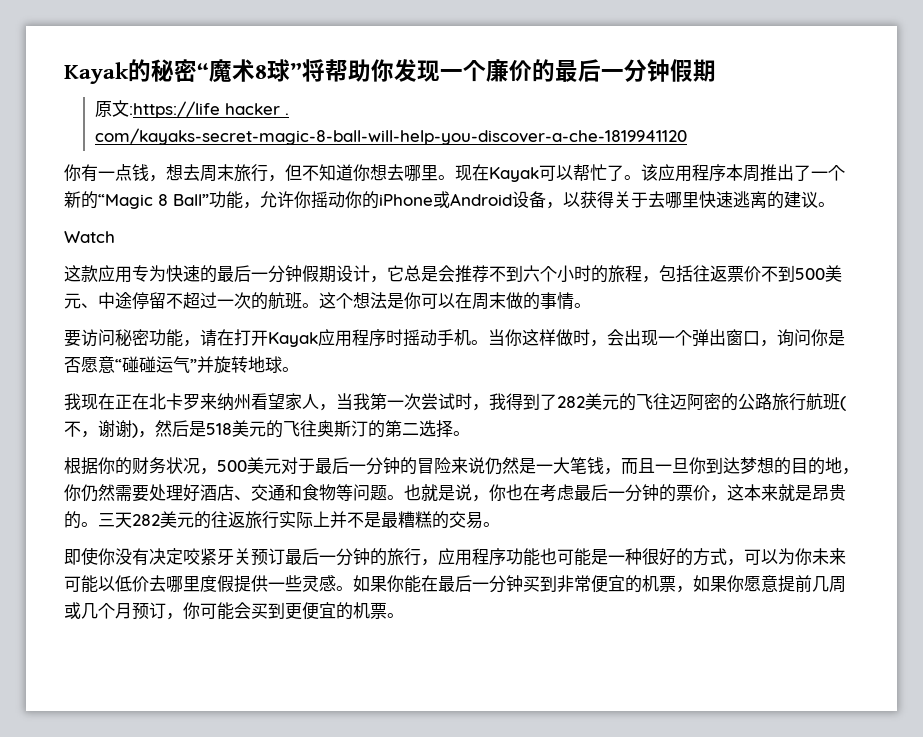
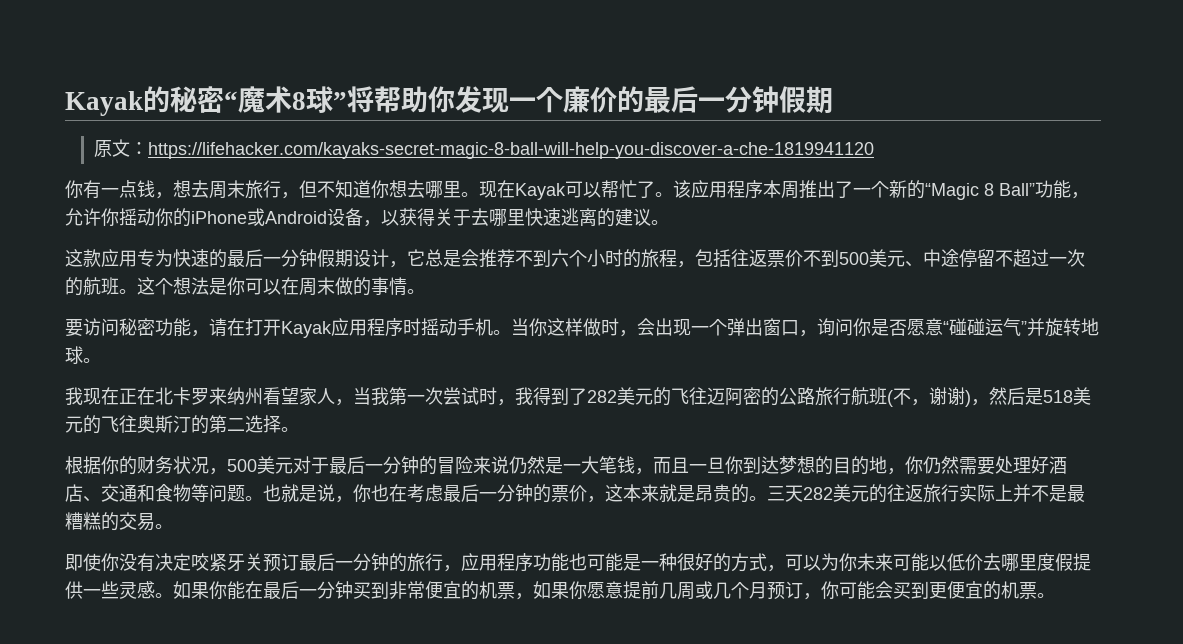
[128,101,289,118] [94,128,687,145] :https://life hacker . com/kayaks-secret-magic-8-ball-will-help-you-discover-a-che-1819941120 -> [130,142,875,159] ：https://lifehacker.com/kayaks-secret-magic-8-ball-will-help-you-discover-a-che-1819941120
[64,231,115,243] // Watch -> (669, 222) none

